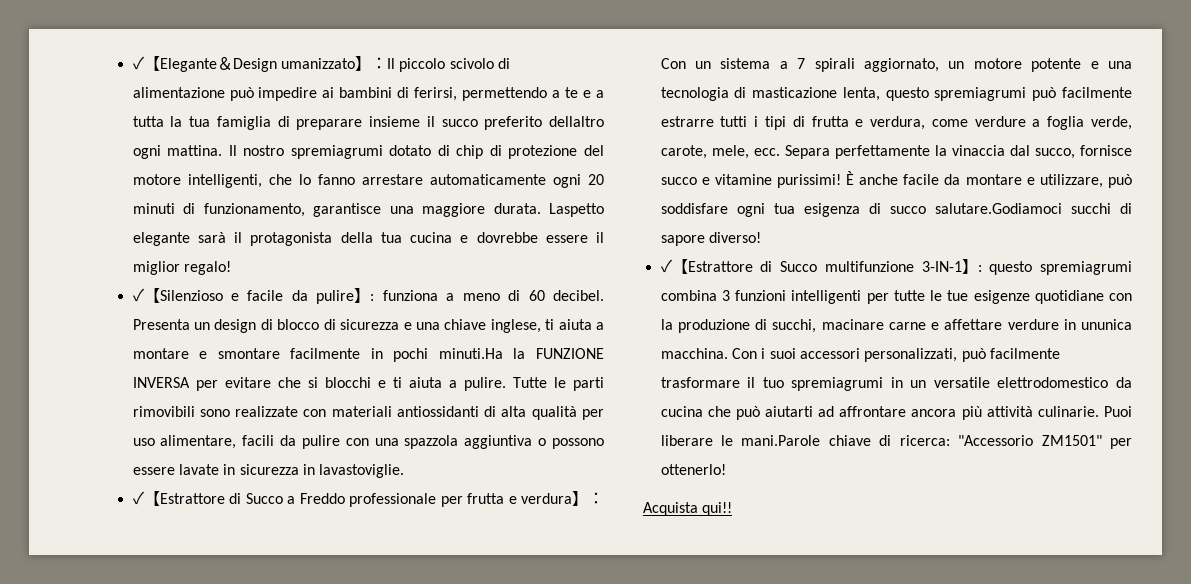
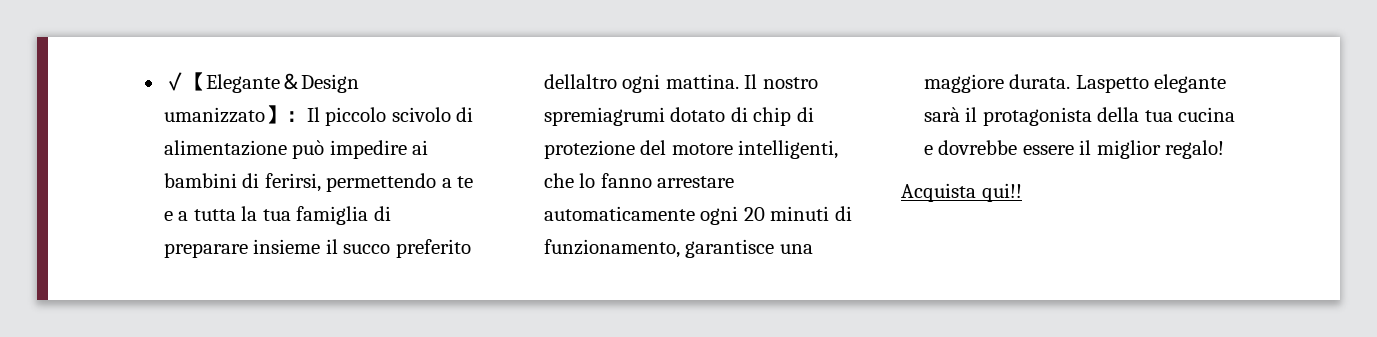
[132,288,604,304] [132,319,604,333] [132,348,605,362] [132,377,604,391] [132,406,604,420] [132,435,604,449] [132,464,405,478] [132,491,604,507] [660,58,1132,72] [660,87,1132,101] [660,116,1132,130] [660,145,1132,159] [660,171,1132,188] [660,203,1132,217] [660,232,761,246] [660,259,1132,275] [660,290,1132,304] [660,319,1132,333] [660,348,1060,362] [660,377,1132,391] [660,406,1132,420] [660,435,1132,449] [660,464,726,475] // ✓【Silenzioso e facile da pulire】: funziona a meno di 60 decibel. Presenta un design di blocco di sicurezza e una chiave inglese, ti aiuta a montare e smontare facilmente in pochi minuti.Ha la FUNZIONE INVERSA per evitare che si blocchi e ti aiuta a pulire. Tutte le parti rimovibili sono realizzate con materiali antiossidanti di alta qualità per uso alimentare, facili da pulire con una spazzola aggiuntiva o possono essere lavate in sicurezza in lavastoviglie. // ✓【Estrattore di Succo a Freddo professionale per frutta e verdura】：Con un sistema a 7 spirali aggiornato, un motore potente e una tecnologia di masticazione lenta, questo spremiagrumi può facilmente estrarre tutti i tipi di frutta e verdura, come verdure a foglia verde, carote, mele, ecc. Separa perfettamente la vinaccia dal succo, fornisce succo e vitamine purissimi! È anche facile da montare e utilizzare, può soddisfare ogni tua esigenza di succo salutare.Godiamoci succhi di sapore diverso! // ✓【Estrattore di Succo multifunzione 3-IN-1】: questo spremiagrumi combina 3 funzioni intelligenti per tutte le tue esigenze quotidiane con la produzione di succhi, macinare carne e affettare verdure in ununica macchina. Con i suoi accessori personalizzati, può facilmente trasformare il tuo spremiagrumi in un versatile elettrodomestico da cucina che può aiutarti ad affrontare ancora più attività culinarie. Puoi liberare le mani.Parole chiave di ricerca: "Accessorio ZM1501" per ottenerlo! -> (1225, 149) none

